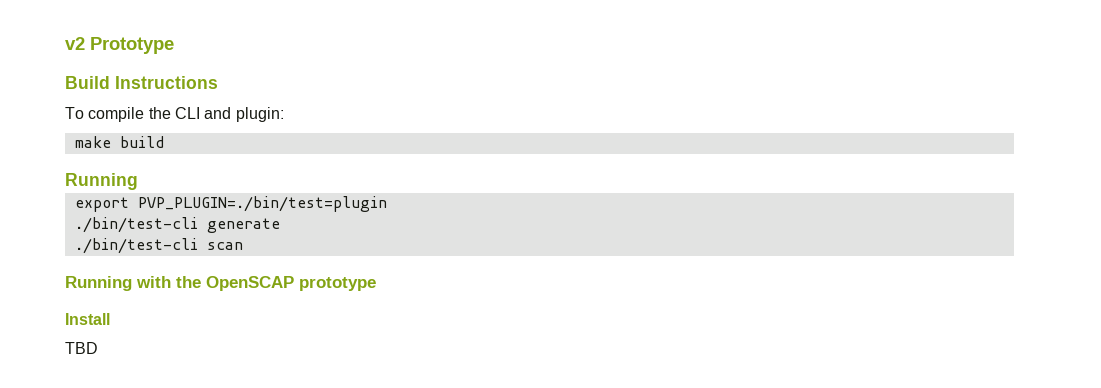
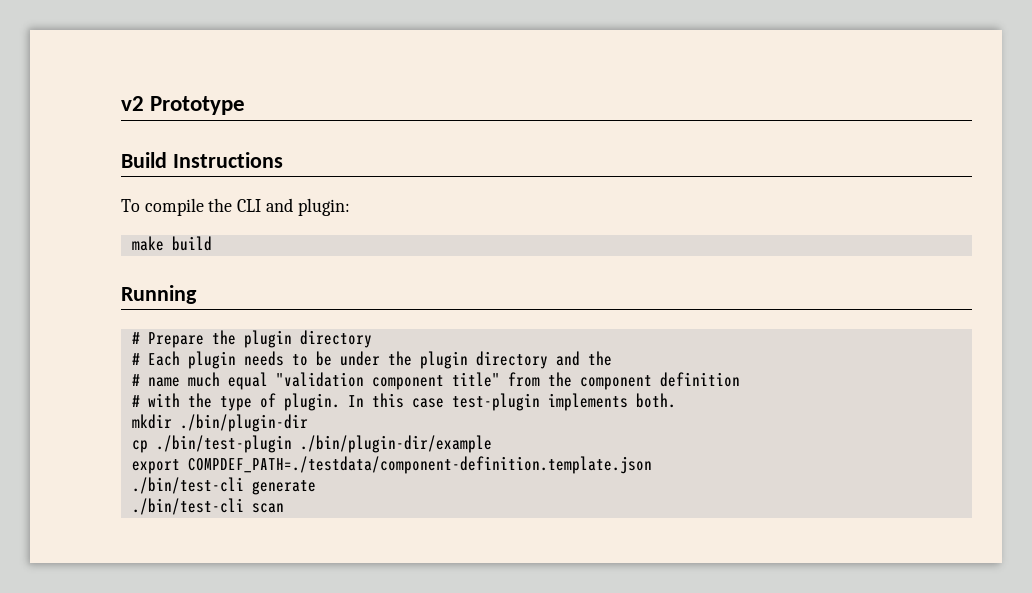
(138, 181) none -> [131,330,372,348] [131,351,612,369] [131,372,740,390] [131,393,676,411] [131,414,308,432] [131,435,492,453] // # Prepare the plugin directory // # Each plugin needs to be under the plugin directory and the // # name much equal "validation component title" from the component definition // # with the type of plugin. In this case test-plugin implements both. // mkdir ./bin/plugin-dir // cp ./bin/test-plugin ./bin/plugin-dir/example
[137,196,387,212] PVP_PLUGIN=./bin/test=plugin -> [187,456,652,474] COMPDEF_PATH=./testdata/component-definition.template.json
[65,276,376,291] [65,313,110,325] [65,342,98,354] // Running with the OpenSCAP prototype // Install // TBD -> (284, 508) none

